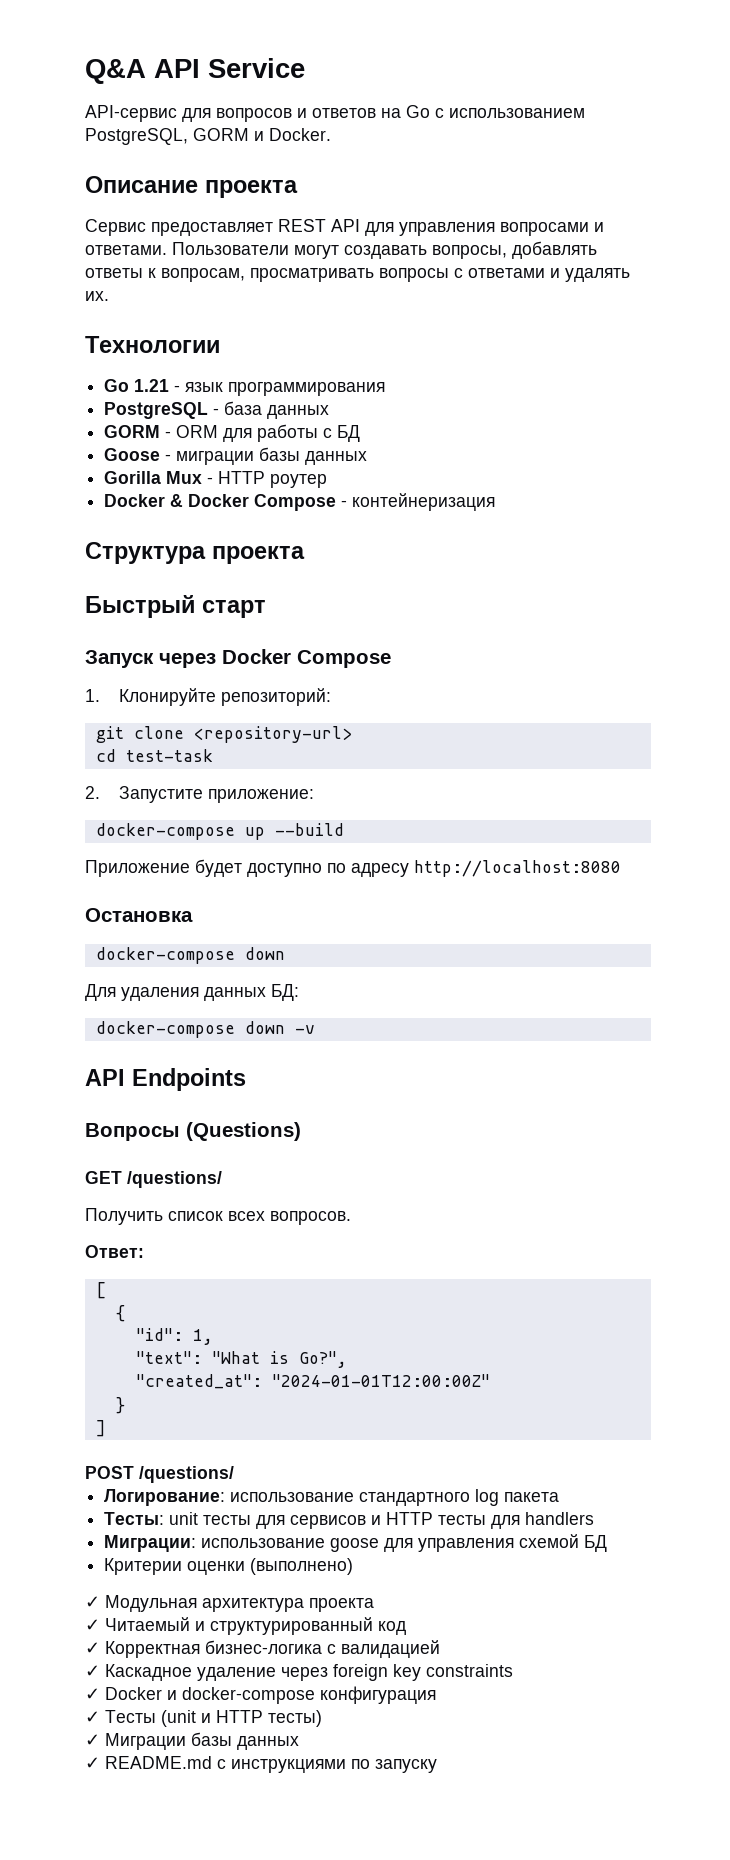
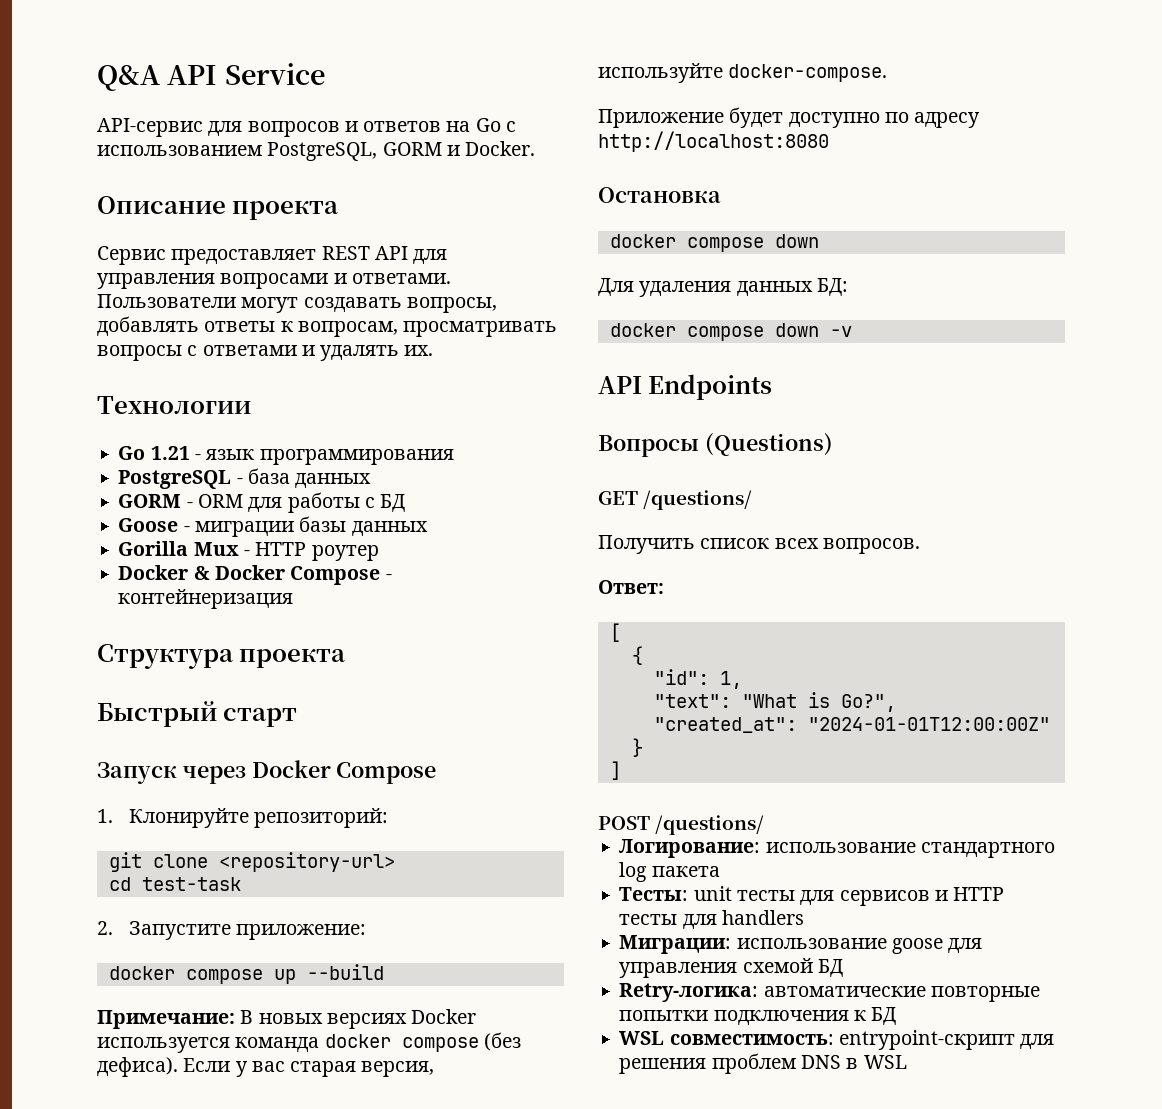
[95,823,235,840] docker-compose -> [108,966,263,984] docker compose
(344, 829) none -> [97,1009,477,1029] [97,1032,521,1053] [97,1057,435,1077] [598,63,888,83] // Примечание: В новых версиях Docker используется команда docker compose (без дефиса). Если у вас старая версия, используйте docker-compose.
[95,947,235,964] docker-compose -> [609,234,764,252] docker compose
[95,1021,235,1038] docker-compose -> [609,323,764,341] docker compose
[104,1558,354,1575] [85,1595,374,1612] [85,1617,406,1635] [85,1640,440,1658] [85,1664,513,1681] [85,1686,436,1704] [85,1710,322,1727] [85,1732,299,1750] [85,1756,437,1773] Критерии оценки (выполнено) // ✓ Модульная архитектура проекта // ✓ Читаемый и структурированный код // ✓ Корректная бизнес-логика с валидацией // ✓ Каскадное удаление через foreign key constraints // ✓ Docker и docker-compose конфигурация // ✓ Тесты (unit и HTTP тесты) // ✓ Миграции базы данных // ✓ README.md с инструкциями по запуску -> [619,983,1040,1002] [619,1007,897,1025] [619,1030,1055,1050] [619,1053,907,1074] Retry-логика: автоматические повторные попытки подключения к БД // WSL совместимость: entrypoint-скрипт для решения проблем DNS в WSL

